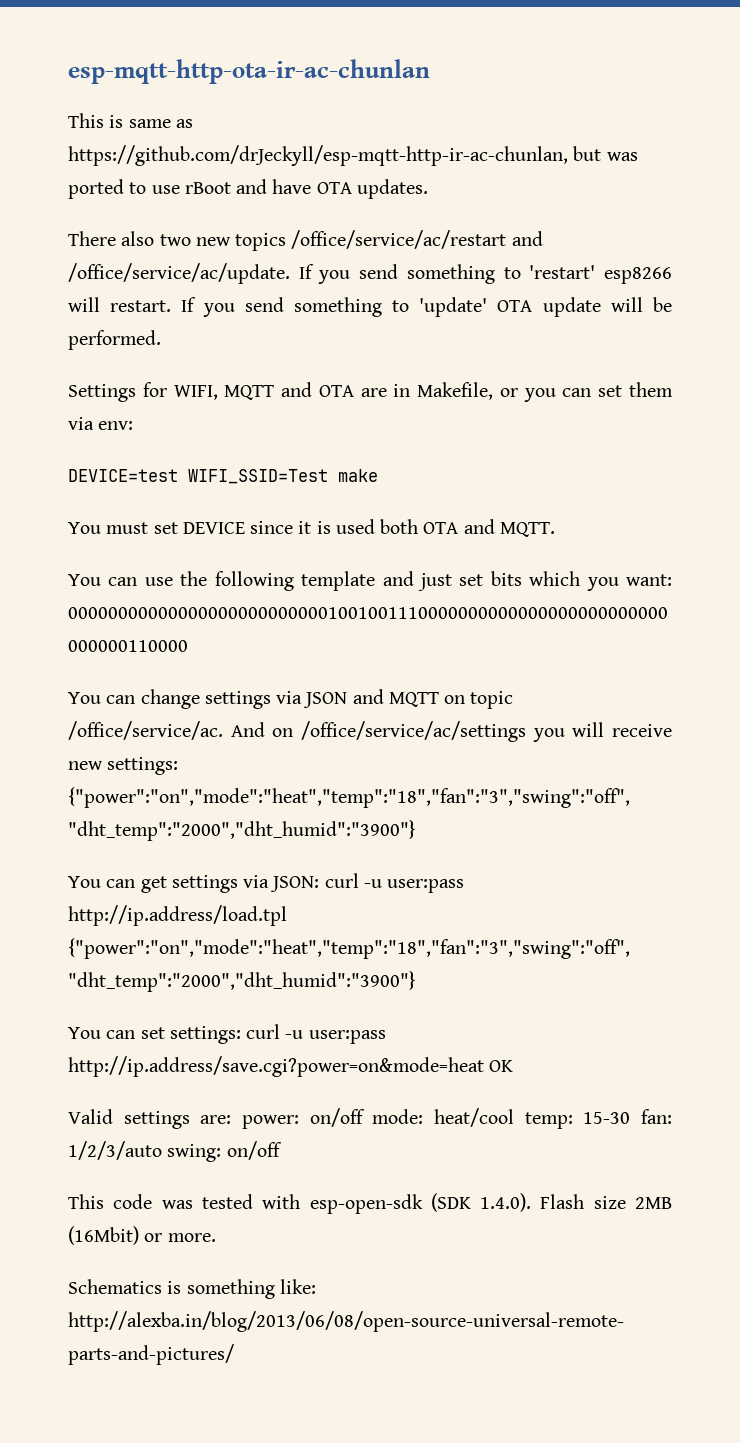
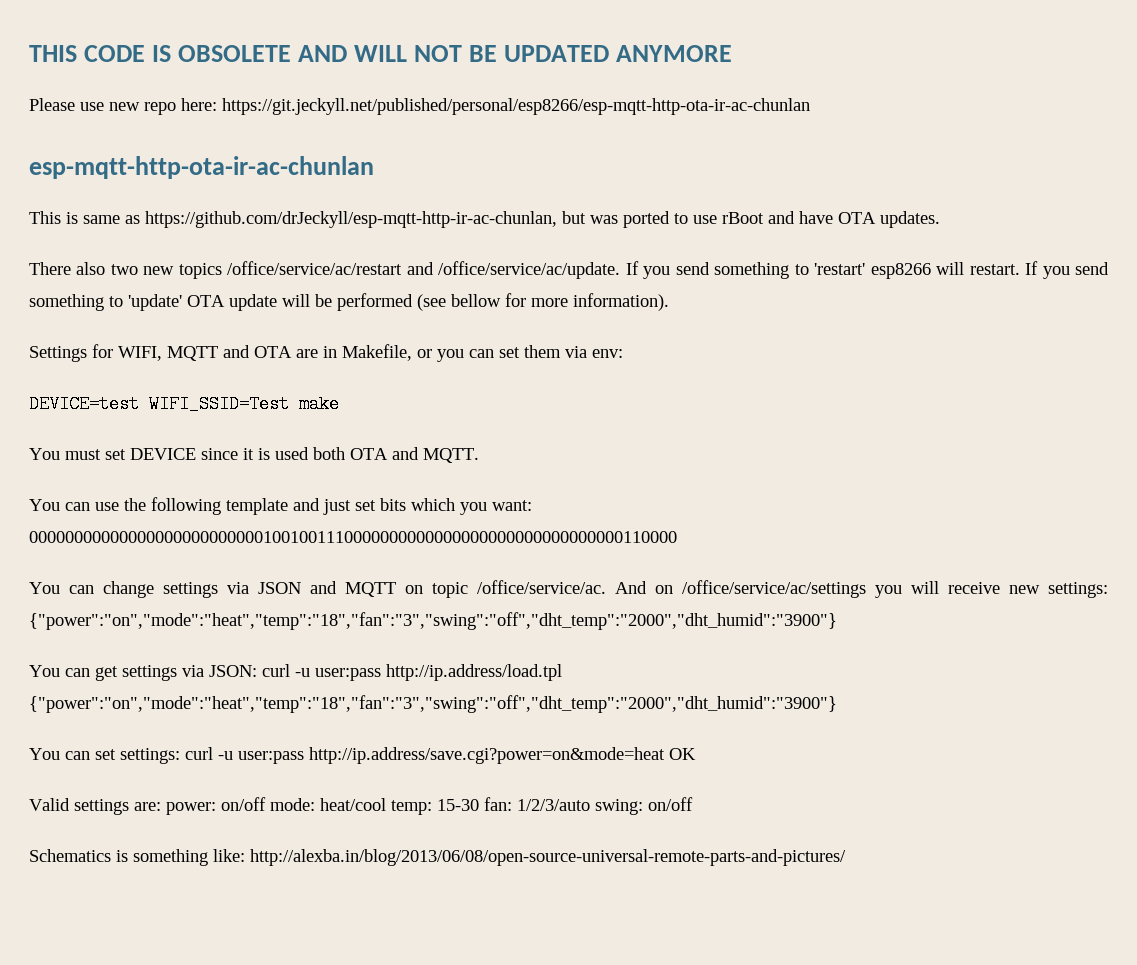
(68, 71) none -> [29,45,733,62] [29,98,810,115] THIS CODE IS OBSOLETE AND WILL NOT BE UPDATED ANYMORE // Please use new repo here: https://git.jeckyll.net/published/personal/esp8266/esp-mqtt-http-ota-ir-ac-chunlan //
[68,330,161,350] performed. -> [337,293,669,311] performed (see bellow for more information).
[68,1193,672,1214] [68,1226,216,1245] // This code was tested with esp-open-sdk (SDK 1.4.0). Flash size 2MB (16Mbit) or more. -> (693, 804) none

